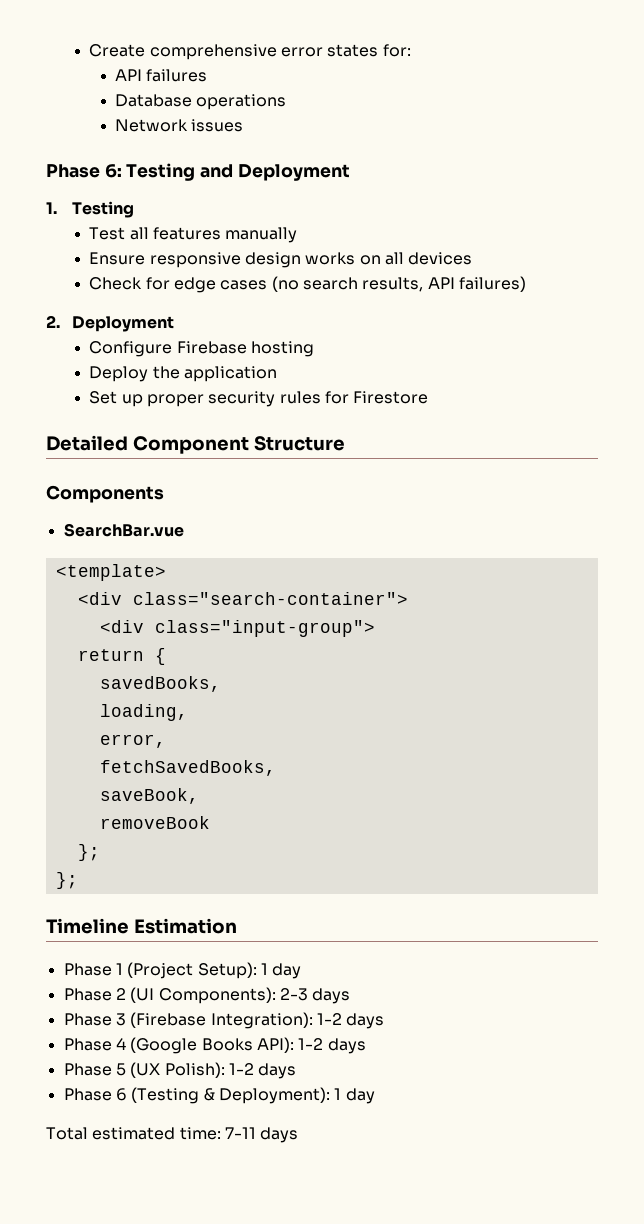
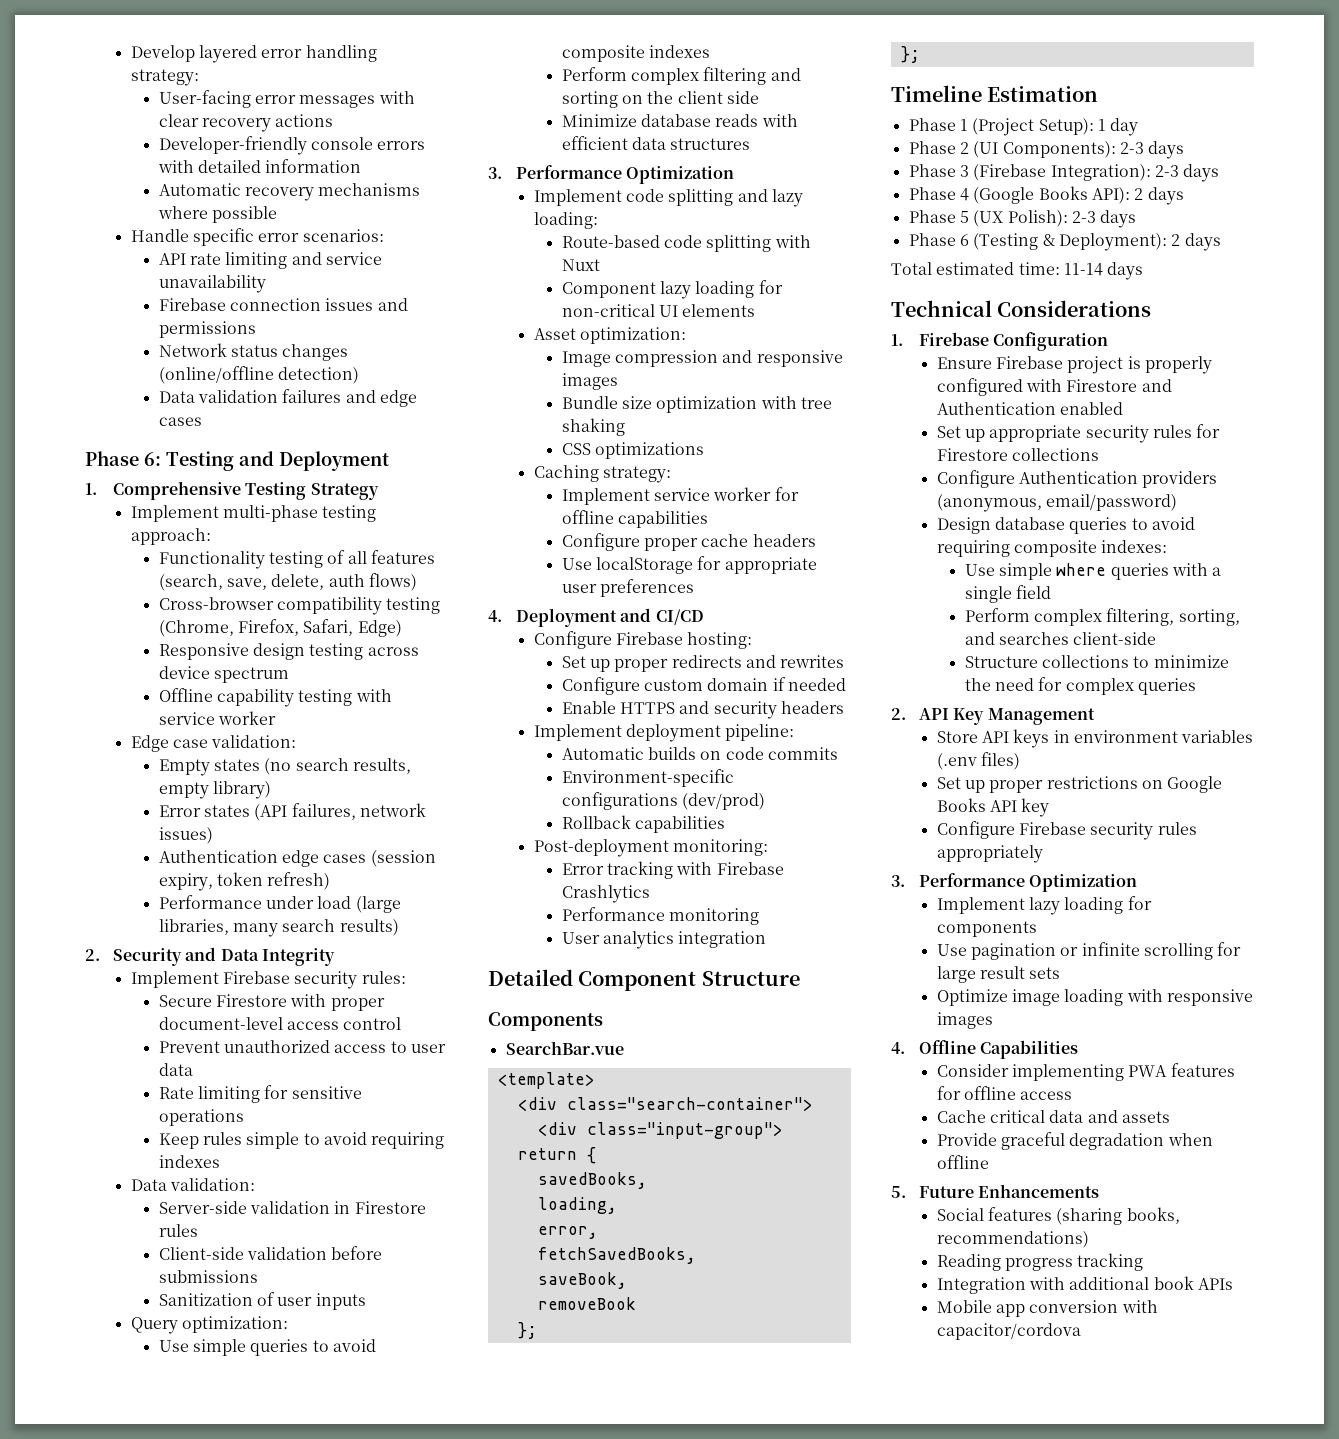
[89,44,411,60] [114,69,208,82] [114,94,287,110] [114,119,244,132] Create comprehensive error states for: // API failures // Database operations // Network issues -> [130,45,377,63] [130,69,199,86] [158,90,415,108] [158,114,334,132] [158,136,426,155] [157,159,362,173] [158,183,421,201] [157,206,277,223] [130,228,384,246] [158,252,382,269] [158,275,266,293] [158,298,408,311] [158,321,256,338] [158,343,349,361] [158,366,359,384] [158,389,417,407] [158,417,202,426] Develop layered error handling strategy: // User-facing error messages with clear recovery actions // Developer-friendly console errors with detailed information // Automatic recovery mechanisms where possible // Handle specific error scenarios: // API rate limiting and service unavailability // Firebase connection issues and permissions // Network status changes (online/offline detection) // Data validation failures and edge cases
[71,201,134,218] [89,227,298,243] [89,252,473,268] [89,276,526,293] [46,315,174,332] [89,341,314,357] [89,366,277,382] [89,391,429,407] Testing // Test all features manually // Ensure responsive design works on all devices // Check for edge cases (no search results, API failures) // 2. Deployment // Configure Firebase hosting // Deploy the application // Set up proper security rules for Firestore -> [113,481,379,500] [130,505,377,522] [130,528,211,545] [158,550,435,569] [158,573,417,591] [158,597,441,615] [158,619,402,637] [158,643,419,660] [158,666,289,683] [158,688,392,707] [158,711,276,725] [130,735,297,752] [158,758,411,776] [158,781,271,799] [158,803,426,821] [158,827,213,844] [158,850,436,867] [158,872,331,891] [158,895,401,913] [158,919,399,937] [85,947,335,966] [130,971,406,989] [158,994,385,1011] [158,1017,402,1030] [158,1040,446,1053] [158,1063,193,1076] [158,1085,362,1103] [158,1109,244,1126] [158,1132,445,1149] [158,1155,220,1168] [130,1178,255,1191] [158,1201,426,1214] [158,1224,198,1237] [158,1246,383,1260] [158,1270,258,1283] [158,1292,366,1310] [130,1316,288,1334] [158,1339,376,1356] [561,45,710,62] [561,67,801,85] [561,91,759,108] [561,114,798,127] [561,136,751,150] [488,165,735,184] [533,189,803,207] [533,212,598,229] [561,235,811,252] [561,259,600,271] [561,280,783,299] [561,304,756,317] [533,327,686,344] [561,350,843,367] [561,373,618,390] [561,396,832,413] [561,418,625,436] [561,442,704,459] [533,465,671,483] [561,487,799,505] [561,510,708,528] [561,533,816,551] [561,556,817,574] [561,579,694,597] [488,608,704,627] [533,631,753,649] [561,655,845,672] [561,677,846,695] [561,701,844,719] [533,724,795,742] [561,747,838,760] [561,769,734,787] [561,792,765,810] [561,815,725,833] [533,839,768,857] [561,861,784,879] [561,885,650,903] [561,907,759,925] [561,931,767,949] Comprehensive Testing Strategy // Implement multi-phase testing approach: // Functionality testing of all features (search, save, delete, auth flows) // Cross-browser compatibility testing (Chrome, Firefox, Safari, Edge) // Responsive design testing across device spectrum // Offline capability testing with service worker // Edge case validation: // Empty states (no search results, empty library) // Error states (API failures, network issues) // Authentication edge cases (session expiry, token refresh) // Performance under load (large libraries, many search results) // 2. Security and Data Integrity // Implement Firebase security rules: // Secure Firestore with proper document-level access control // Prevent unauthorized access to user data // Rate limiting for sensitive operations // Keep rules simple to avoid requiring indexes // Data validation: // Server-side validation in Firestore rules // Client-side validation before submissions // Sanitization of user inputs // Query optimization: // Use simple queries to avoid composite indexes // Perform complex filtering and sorting on the client side // Minimize database reads with efficient data structures // 3. Performance Optimization // Implement code splitting and lazy loading: // Route-based code splitting with Nuxt // Component lazy loading for non-critical UI elements // Asset optimization: // Image compression and responsive images // Bundle size optimization with tree shaking // CSS optimizations // Caching strategy: // Implement service worker for offline capabilities // Configure proper cache headers // Use localStorage for appropriate user preferences // 4. Deployment and CI/CD // Configure Firebase hosting: // Set up proper redirects and rewrites // Configure custom domain if needed // Enable HTTPS and security headers // Implement deployment pipeline: // Automatic builds on code commits // Environment-specific configurations (dev/prod) // Rollback capabilities // Post-deployment monitoring: // Error tracking with Firebase Crashlytics // Performance monitoring // User analytics integration
[316,1013,342,1025] 1-2 -> [1154,165,1179,177] 2-3
[298,1038,324,1050] 1-2 -> [1134,188,1144,200] 2
[228,1063,254,1075] 1-2 -> [1071,211,1096,223] 2-3
[334,1088,375,1104] 1 day -> [1171,233,1221,251] 2 days
[224,1127,299,1143] 7-11 days -> [1063,262,1144,280] [891,300,1152,317] [891,332,1109,351] [936,356,1212,374] [936,378,1172,396] [936,402,1123,415] [936,424,1221,443] [936,448,1099,461] [936,470,1218,488] [936,494,1177,512] [936,517,1195,534] [936,540,1168,557] [964,563,1222,580] [964,585,1051,603] [964,608,1240,626] [964,632,1157,645] [964,655,1229,668] [964,677,1196,695] [891,708,1095,725] [936,729,1254,748] [936,752,1020,770] [936,776,1223,793] [936,798,1050,817] [936,821,1197,840] [936,845,1043,863] [891,873,1138,892] [936,896,1152,915] [936,921,1037,937] [936,942,1242,960] [936,966,1061,983] [936,989,1253,1006] [936,1012,993,1029] [891,1040,1079,1059] [936,1063,1235,1081] [936,1086,1073,1100] [936,1110,1170,1123] [936,1132,1213,1150] [936,1155,989,1169] [891,1184,1100,1198] [936,1207,1180,1225] [936,1231,1089,1248] [936,1253,1144,1271] [936,1276,1233,1294] [936,1300,1158,1317] [936,1323,1081,1340] 11-14 days // Technical Considerations // 1. Firebase Configuration // Ensure Firebase project is properly configured with Firestore and Authentication enabled // Set up appropriate security rules for Firestore collections // Configure Authentication providers (anonymous, email/password) // Design database queries to avoid requiring composite indexes: // Use simple where queries with a single field // Perform complex filtering, sorting, and searches client-side // Structure collections to minimize the need for complex queries // 2. API Key Management // Store API keys in environment variables (.env files) // Set up proper restrictions on Google Books API key // Configure Firebase security rules appropriately // 3. Performance Optimization // Implement lazy loading for components // Use pagination or infinite scrolling for large result sets // Optimize image loading with responsive images // 4. Offline Capabilities // Consider implementing PWA features for offline access // Cache critical data and assets // Provide graceful degradation when offline // 5. Future Enhancements // Social features (sharing books, recommendations) // Reading progress tracking // Integration with additional book APIs // Mobile app conversion with capacitor/cordova

